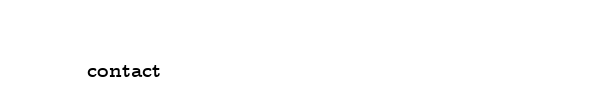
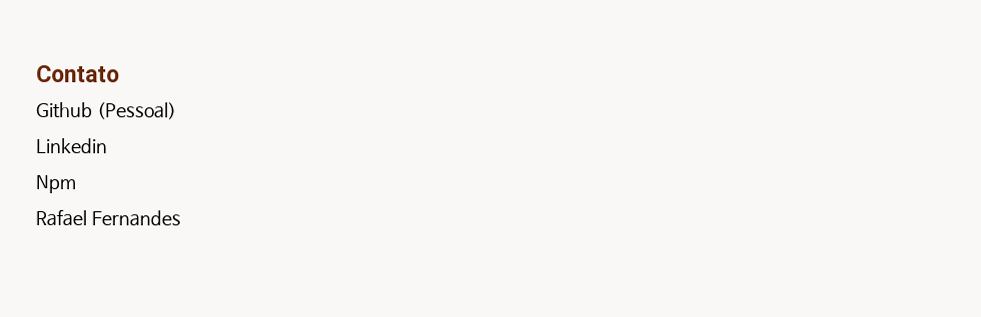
[87,65,161,77] contact -> [36,65,120,83] [36,102,177,120] [36,138,108,154] [35,175,76,194] [35,209,181,227] Contato // Github (Pessoal) // Linkedin // Npm // Rafael Fernandes

